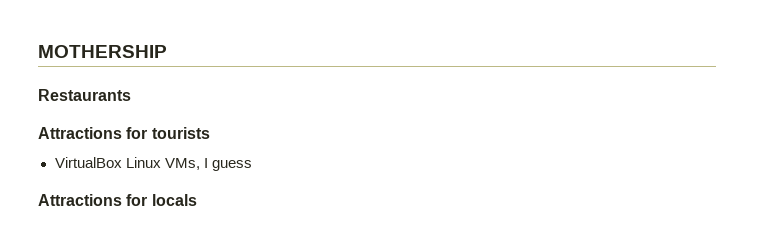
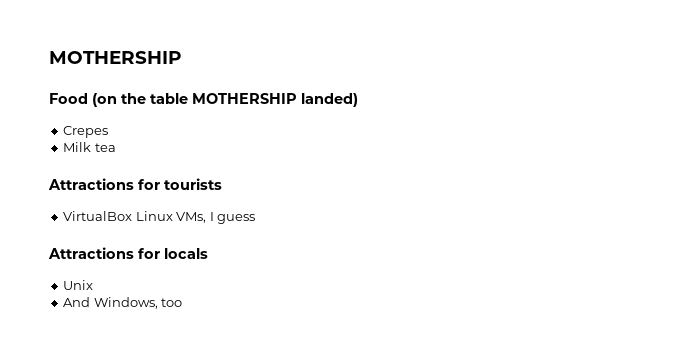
[38,89,131,101] Restaurants -> [49,93,358,107] [63,126,109,138] [63,142,116,152] Food (on the table MOTHERSHIP landed) // Crepes // Milk tea
(197, 200) none -> [63,280,94,290] [63,297,183,309] // Unix // And Windows, too

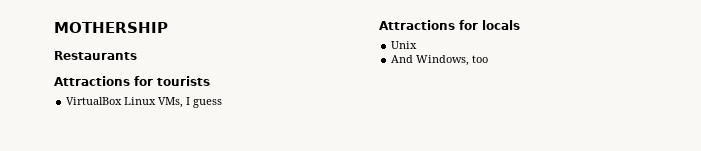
[49,93,358,107] [63,126,109,138] [63,142,116,152] Food (on the table MOTHERSHIP landed) // Crepes // Milk tea -> [54,51,137,60] Restaurants

